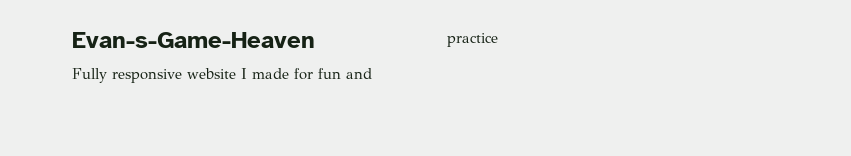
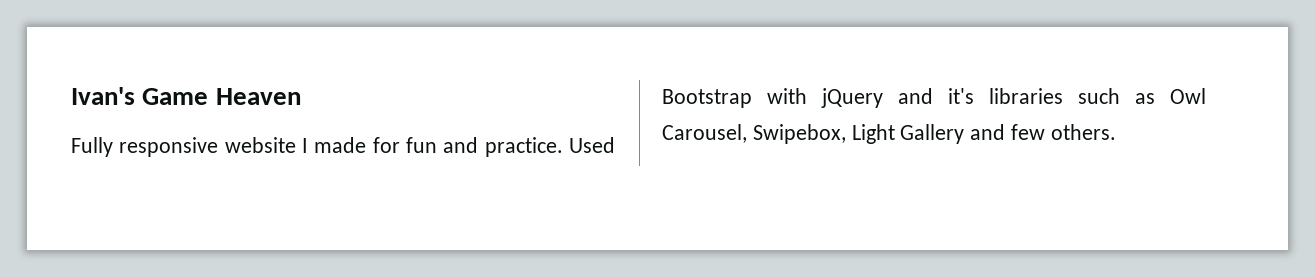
[72,32,315,48] Evan-s-Game-Heaven -> [71,87,301,105] Ivan's Game Heaven
[447,33,498,47] practice -> [484,137,615,157] [662,88,1206,108] [662,124,1116,144] practice. Used Bootstrap with jQuery and it's libraries such as Owl Carousel, Swipebox, Light Gallery and few others.

